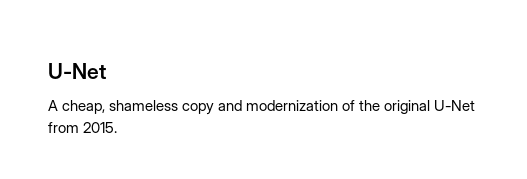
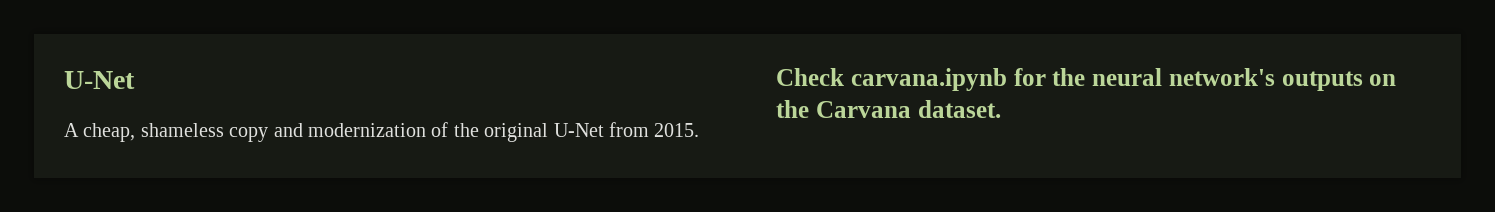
(118, 127) none -> [776,68,1397,91] [776,100,1001,118] // Check carvana.ipynb for the neural network's outputs on the Carvana dataset.

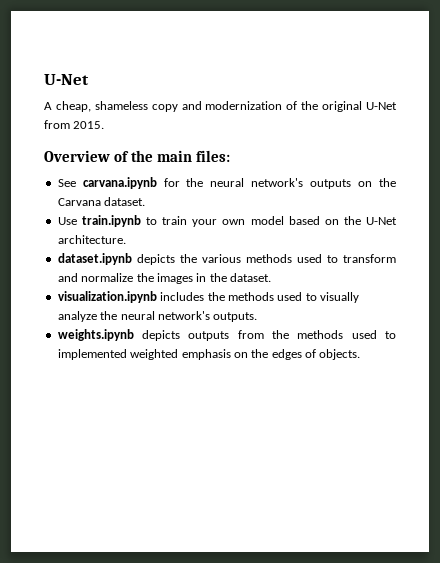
[776,68,844,86] Check -> [44,150,231,162] [57,179,76,187] Overview of the main files: // See
(1001, 109) none -> [57,215,397,227] [57,235,126,244] [57,253,396,265] [57,273,271,284] [57,291,359,303] [57,311,258,322] [57,329,396,341] [57,349,361,360] // Use train.ipynb to train your own model based on the U-Net architecture. // dataset.ipynb depicts the various methods used to transform and normalize the images in the dataset. // visualization.ipynb includes the methods used to visually analyze the neural network's outputs. // weights.ipynb depicts outputs from the methods used to implemented weighted emphasis on the edges of objects.

